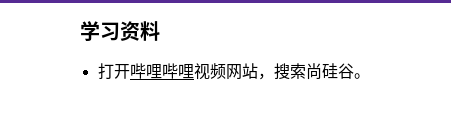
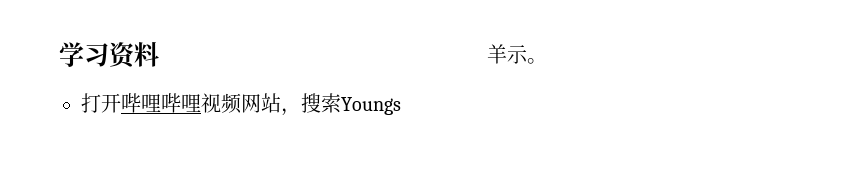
[305,63,354,80] 尚硅谷 -> [341,97,401,115] [487,44,528,64] Youngs羊示

